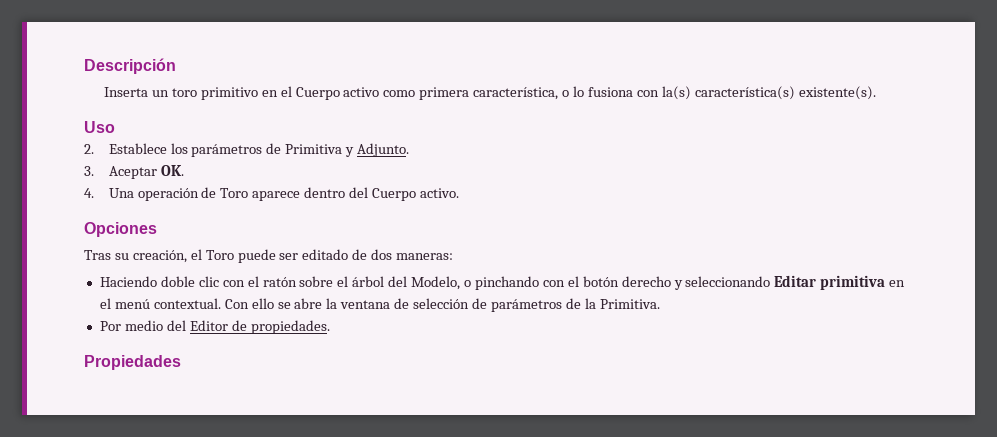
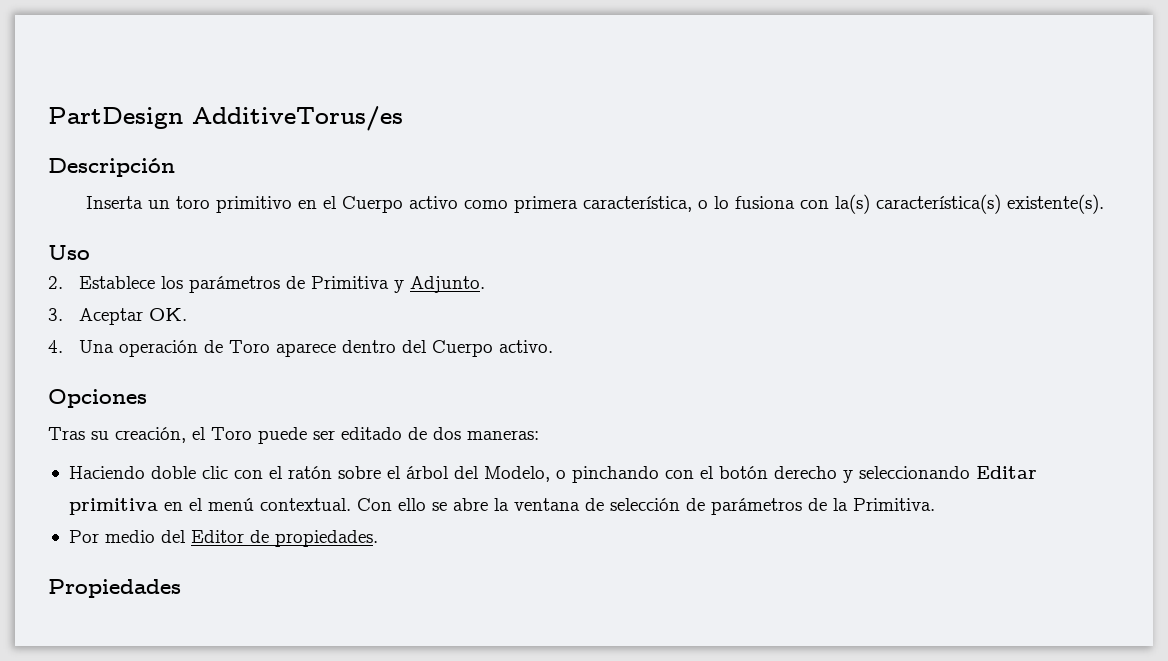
(84, 66) none -> [48,106,403,131] PartDesign AdditiveTorus/es //

